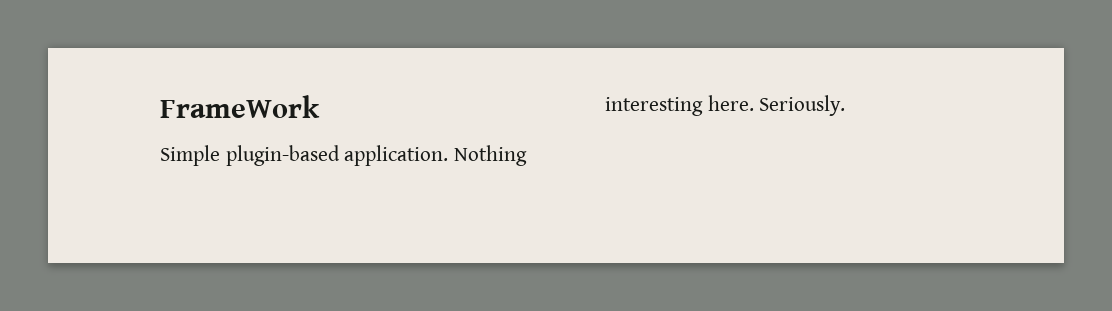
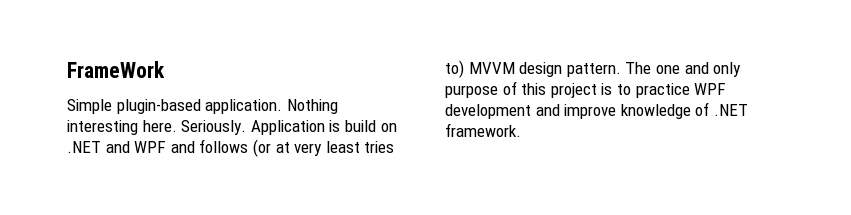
(846, 105) none -> [250,120,397,135] [67,139,395,157] [445,60,742,78] [445,81,727,98] [445,102,748,119] [445,123,521,137] Application is build on .NET and WPF and follows (or at very least tries to) MVVM design pattern. The one and only purpose of this project is to practice WPF development and improve knowledge of .NET framework.

